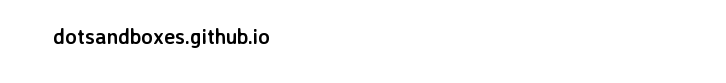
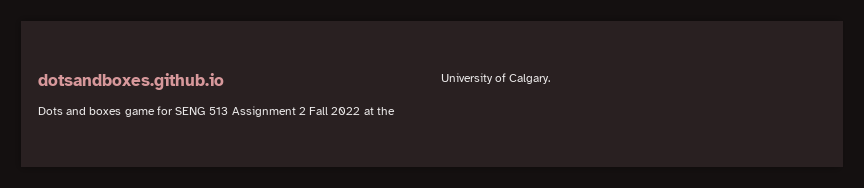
(270, 38) none -> [38,106,395,117] [441,73,551,84] // Dots and boxes game for SENG 513 Assignment 2 Fall 2022 at the University of Calgary.

